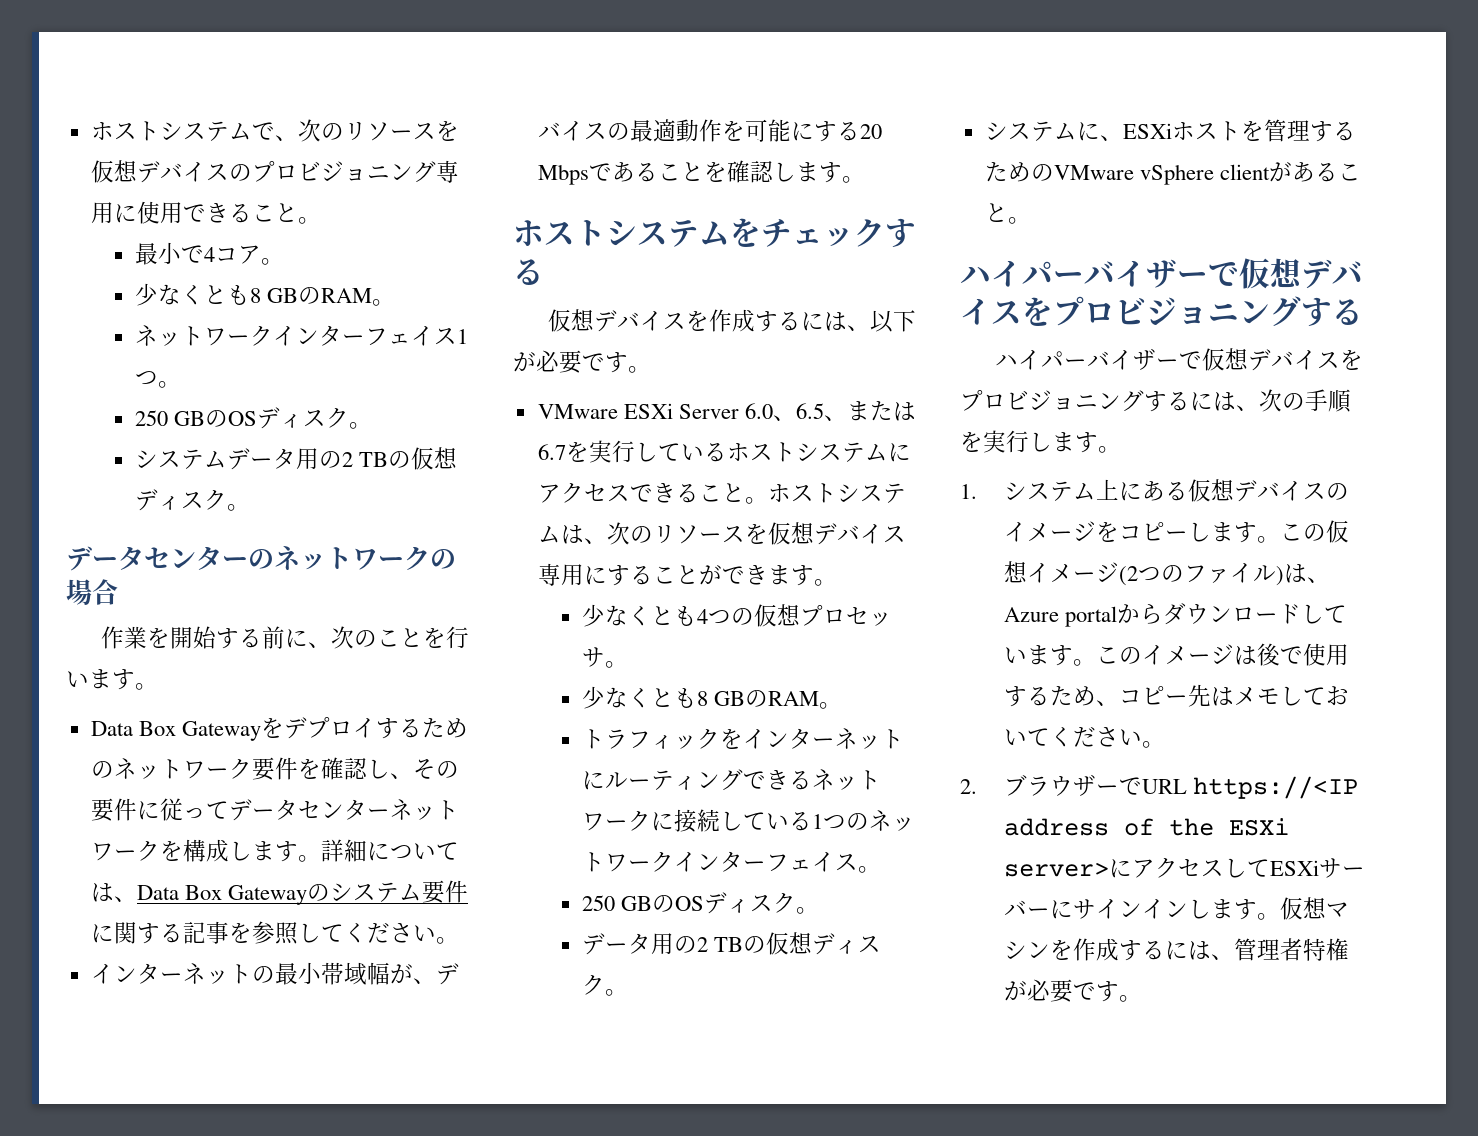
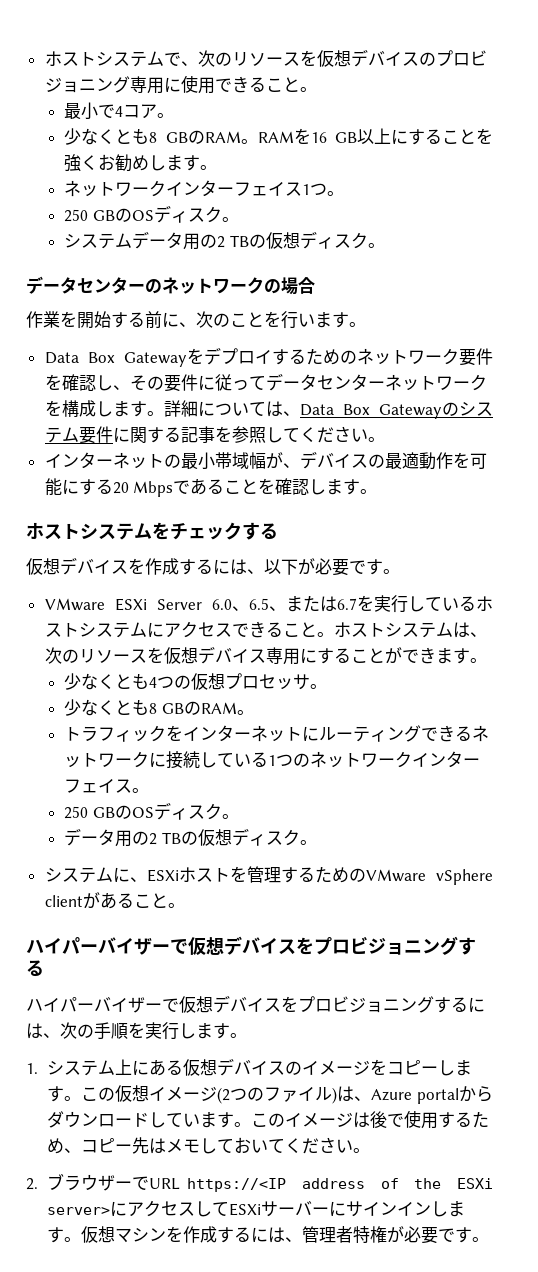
(396, 302) none -> [257,128,493,145] [64,154,218,172] RAMを16 GB以上にすることを強くお勧めします。

